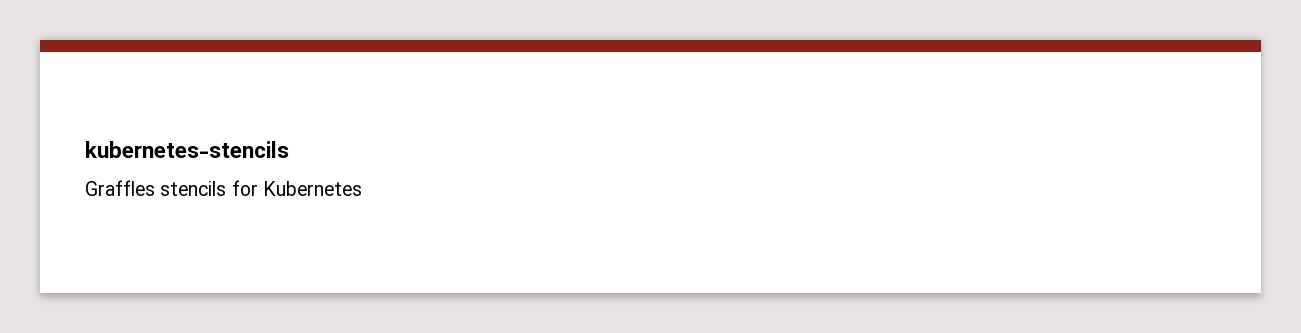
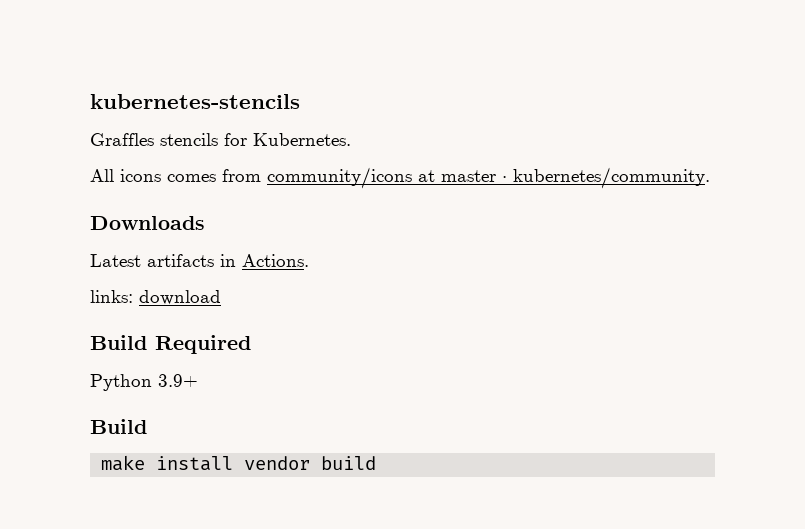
[262,181,362,196] Kubernetes -> [253,133,351,146] [90,167,710,189] [90,216,205,230] [90,254,309,267] [90,290,221,305] [90,335,251,354] [90,374,198,391] [90,419,147,434] [101,455,377,471] Kubernetes. // All icons comes from community/icons at master · kubernetes/community. // Downloads // Latest artifacts in Actions. // links: download // Build Required // Python 3.9+ // Build // make install vendor build

